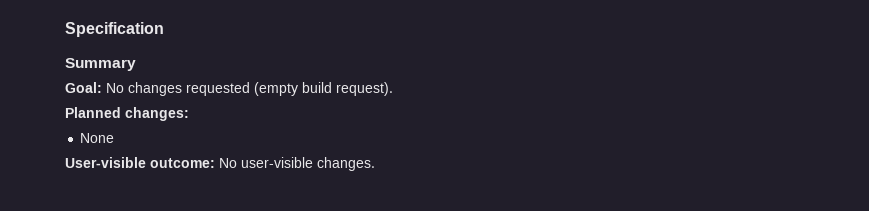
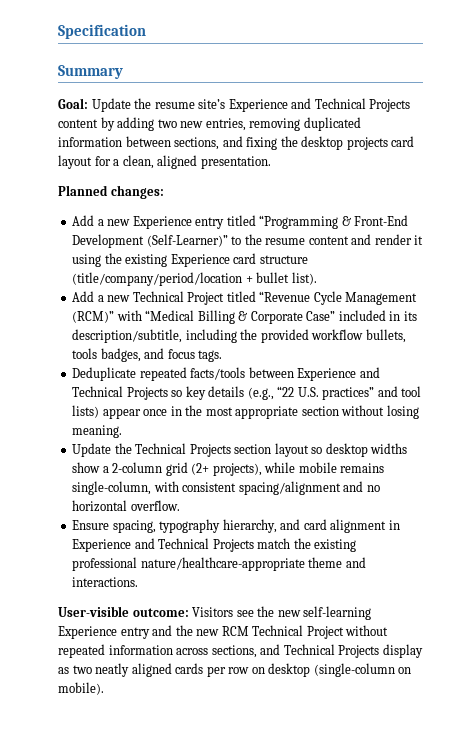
[106,82,393,96] [65,107,189,121] [80,133,115,143] [65,157,375,171] No changes requested (empty build request). // Planned changes: // None // User-visible outcome: No user-visible changes. -> [91,98,411,112] [58,117,361,131] [58,136,415,150] [58,155,271,169] [58,185,164,199] [72,215,409,229] [72,234,424,248] [72,253,308,267] [72,272,317,286] [72,291,418,305] [72,310,417,324] [72,329,406,343] [72,348,223,362] [72,367,380,381] [72,386,422,400] [72,405,419,419] [72,425,123,438] [72,443,408,457] [72,462,385,476] [72,481,380,495] [72,500,180,512] [72,519,400,533] [72,538,357,552] [72,557,366,571] [72,577,139,587] [58,606,372,620] [58,625,389,639] [58,644,423,658] [58,663,412,677] [58,682,104,695] Update the resume site’s Experience and Technical Projects content by adding two new entries, removing duplicated information between sections, and fixing the desktop projects card layout for a clean, aligned presentation. // Planned changes: // Add a new Experience entry titled “Programming & Front-End Development (Self-Learner)” to the resume content and render it using the existing Experience card structure (title/company/period/location + bullet list). // Add a new Technical Project titled “Revenue Cycle Management (RCM)” with “Medical Billing & Corporate Case” included in its description/subtitle, including the provided workflow bullets, tools badges, and focus tags. // Deduplicate repeated facts/tools between Experience and Technical Projects so key details (e.g., “22 U.S. practices” and tool lists) appear once in the most appropriate section without losing meaning. // Update the Technical Projects section layout so desktop widths show a 2-column grid (2+ projects), while mobile remains single-column, with consistent spacing/alignment and no horizontal overflow. // Ensure spacing, typography hierarchy, and card alignment in Experience and Technical Projects match the existing professional nature/healthcare-appropriate theme and interactions. // User-visible outcome: Visitors see the new self-learning Experience entry and the new RCM Technical Project without repeated information across sections, and Technical Projects display as two neatly aligned cards per row on desktop (single-column on mobile).

